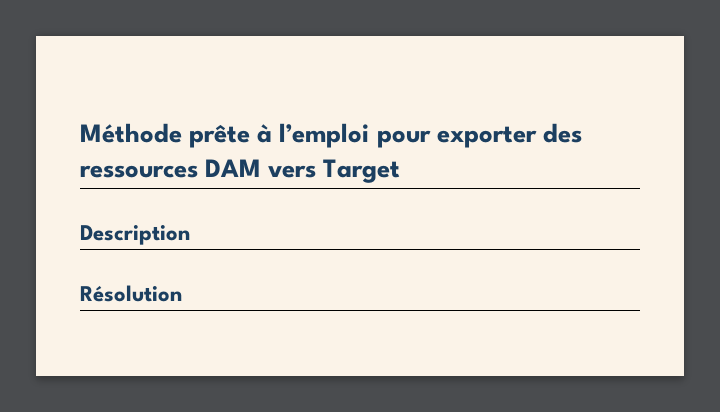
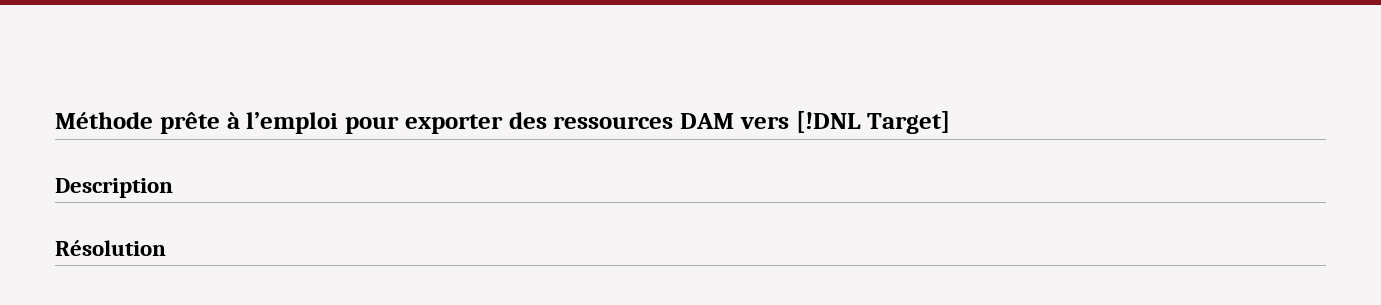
[323,159,401,183] Target -> [795,111,951,134] [!DNL Target]

